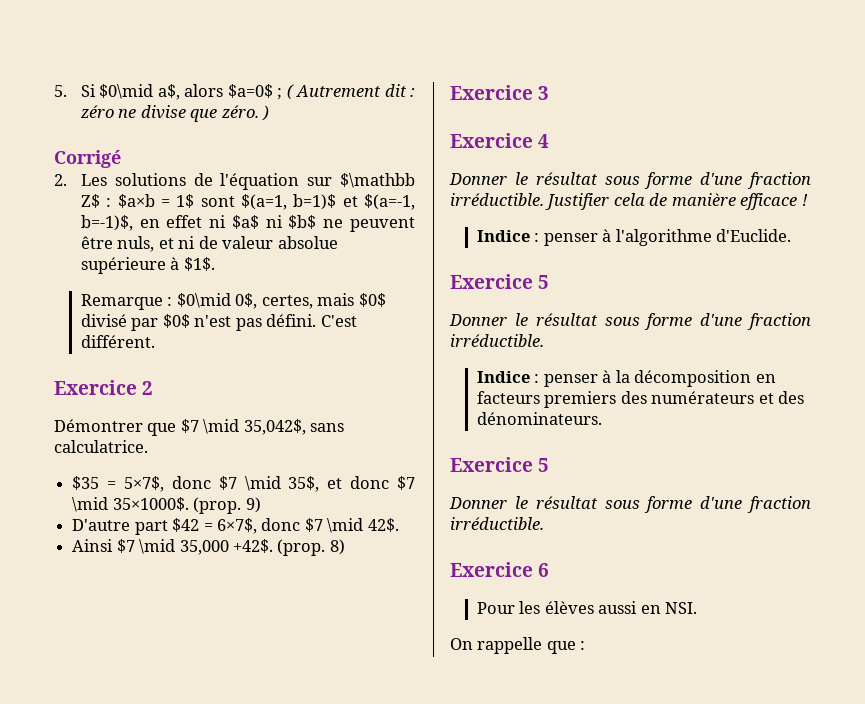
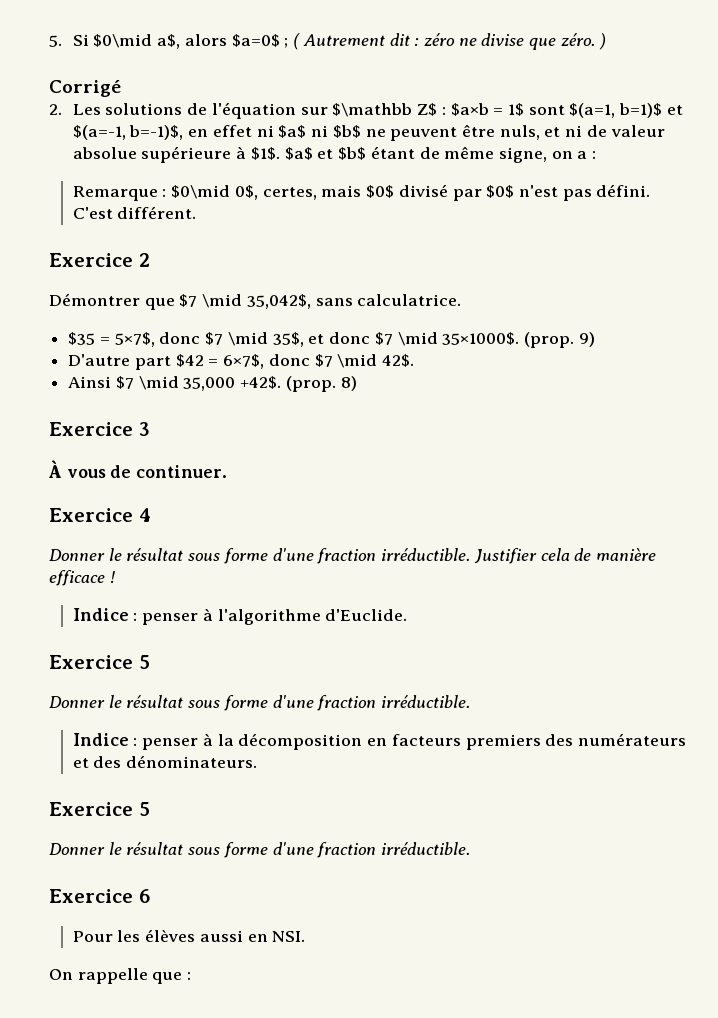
(215, 264) none -> [284,146,597,163] $a$ et $b$ étant de même signe, on a :
(550, 93) none -> [49,460,228,478] // À vous de continuer.

